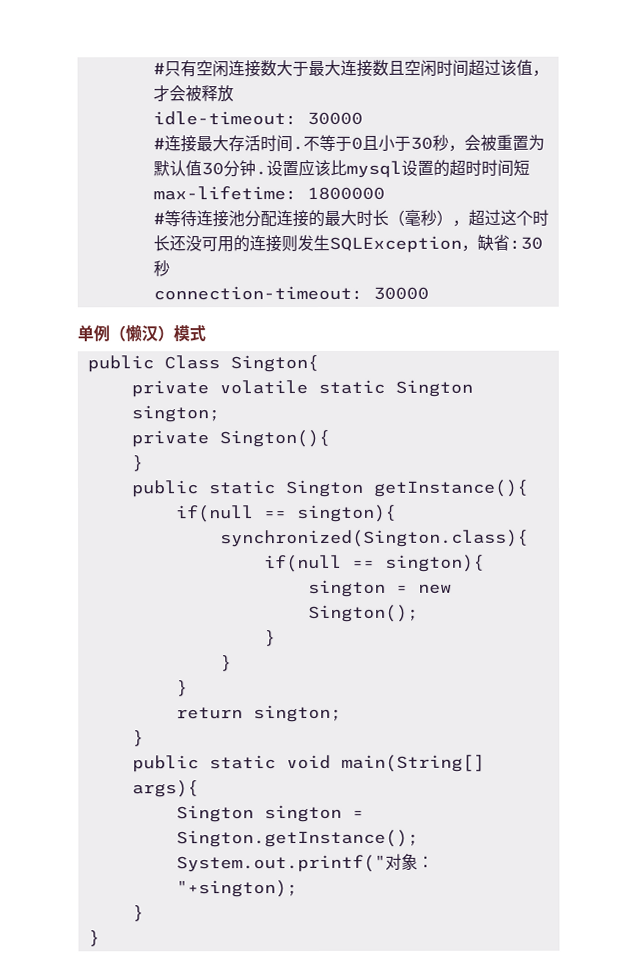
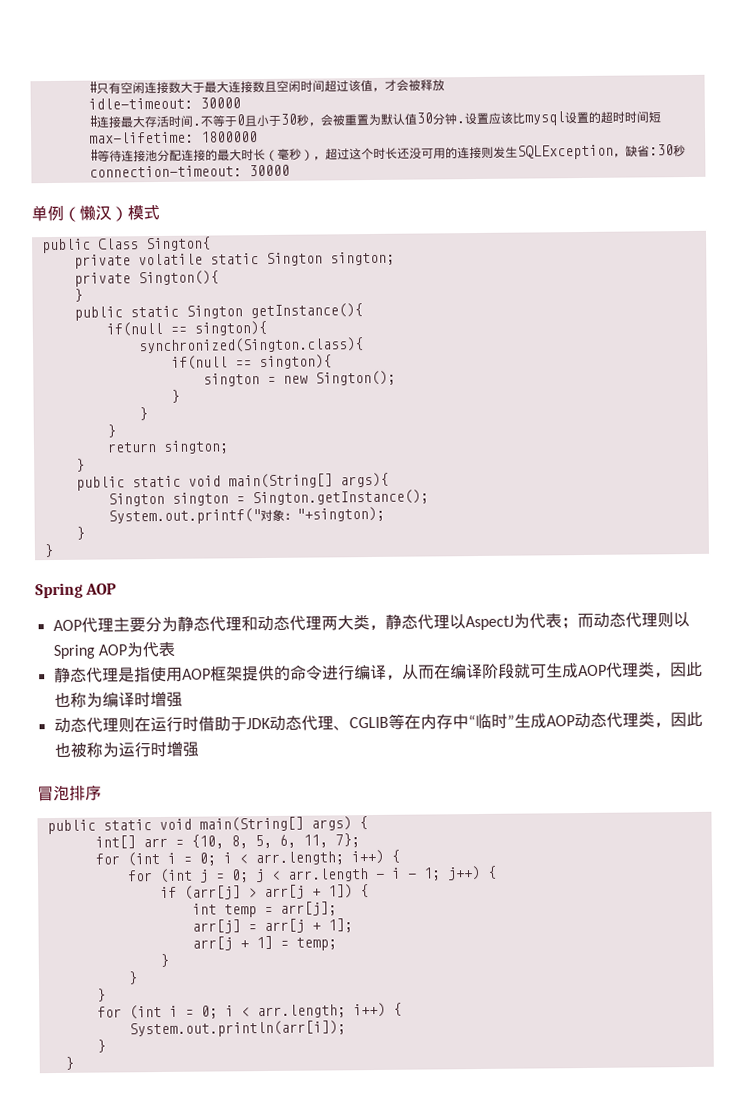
(100, 938) none -> [35,582,118,599] [52,612,690,633] [52,641,175,660] [53,661,703,684] [53,690,183,709] [53,711,703,734] [53,740,199,759] [37,785,102,802] [46,816,368,835] [94,833,360,849] [94,849,400,867] [126,865,497,884] [159,884,369,900] [191,901,337,918] [191,918,353,934] [191,935,337,951] [159,953,169,968] [127,971,138,985] [96,988,106,1002] [96,1002,402,1020] [128,1020,346,1038] [96,1039,106,1053] [64,1056,74,1070] // Spring AOP // AOP代理主要分为静态代理和动态代理两大类，静态代理以AspectJ为代表；而动态代理则以Spring AOP为代表 // 静态代理是指使用AOP框架提供的命令进行编译，从而在编译阶段就可生成AOP代理类，因此也称为编译时增强 // 动态代理则在运行时借助于JDK动态代理、CGLIB等在内存中“临时”生成AOP动态代理类，因此也被称为运行时增强 // 冒泡排序 // public static void main(String[] args) { // int[] arr = {10, 8, 5, 6, 11, 7}; // for (int i = 0; i < arr.length; i++) { // for (int j = 0; j < arr.length - i - 1; j++) { // if (arr[j] > arr[j + 1]) { // int temp = arr[j]; // arr[j] = arr[j + 1]; // arr[j + 1] = temp; // } // } // } // for (int i = 0; i < arr.length; i++) { // System.out.println(arr[i]); // } // }

